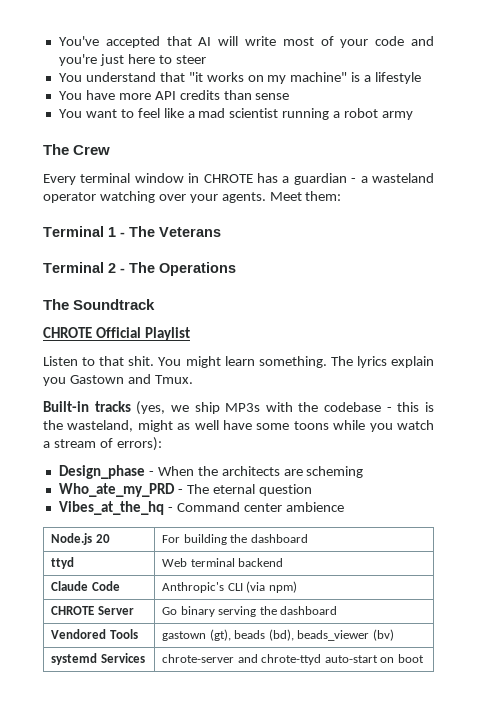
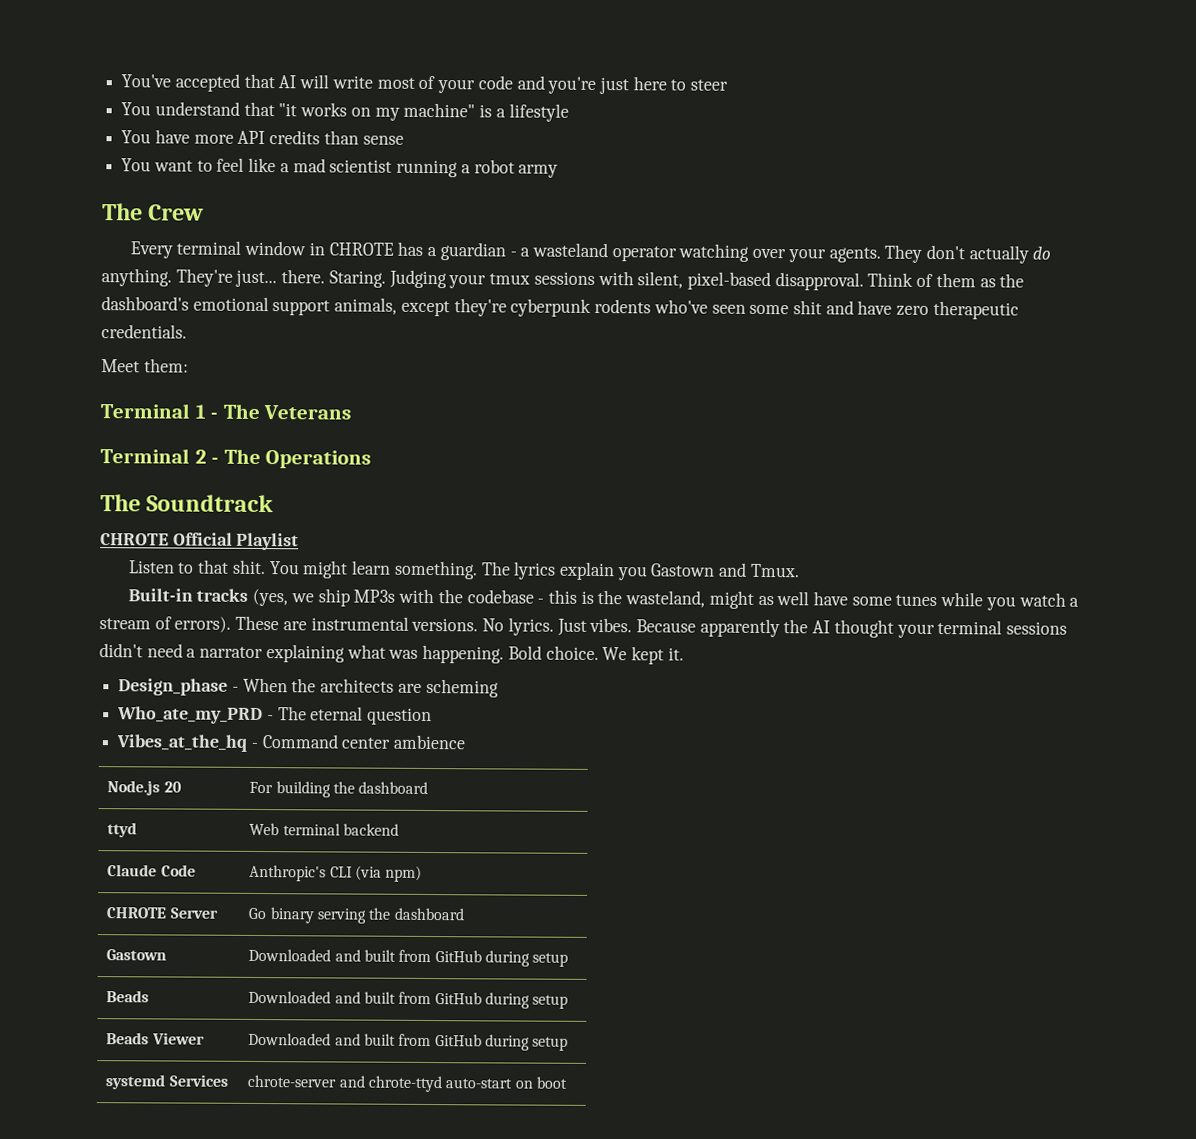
(266, 197) none -> [884,244,1052,264] [101,268,1025,291] [101,296,1019,320] [101,324,187,339] They don't actually do anything. They're just... there. Staring. Judging your tmux sessions with silent, pixel-based disapproval. Think of them as the dashboard's emotional support animals, except they're cyberpunk rodents who've seen some shit and have zero therapeutic credentials. //
[293,421,329,430] toons -> [895,594,938,607] tunes
[116,437,162,451] errors): -> [174,615,1068,638] [99,643,684,665] errors). These are instrumental versions. No lyrics. Just vibes. Because apparently the AI thought your terminal sessions didn't need a narrator explaining what was happening. Bold choice. We kept it.
[51,629,138,639] [162,629,394,641] Vendored Tools | gastown (gt), beads (bd), beads_viewer (bv) -> [106,949,168,961] [248,948,569,967] [106,990,150,1003] [248,990,569,1009] [106,1032,205,1045] [248,1032,569,1051] Gastown | Downloaded and built from GitHub during setup // Beads | Downloaded and built from GitHub during setup // Beads Viewer | Downloaded and built from GitHub during setup

